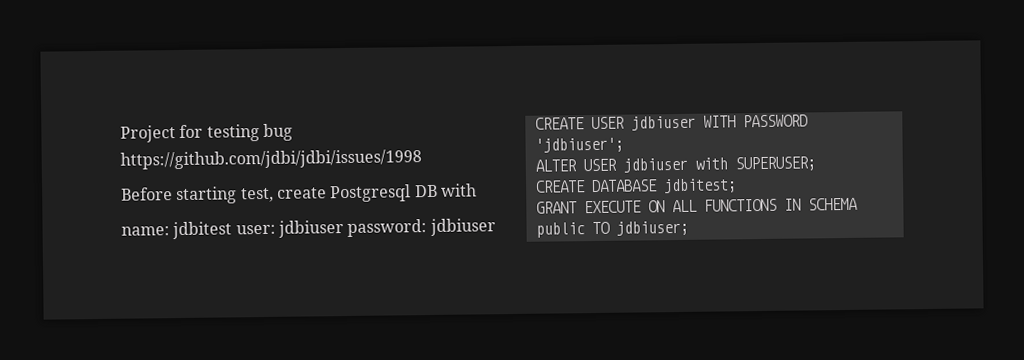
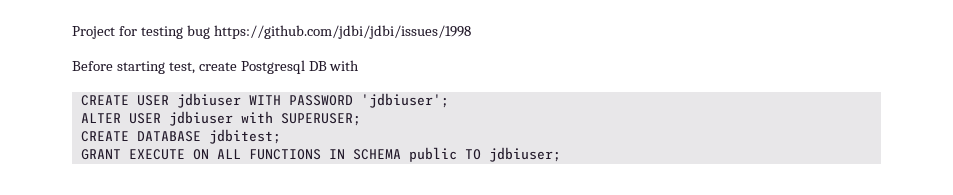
[121,218,496,240] // name: jdbitest user: jdbiuser password: jdbiuser -> (360, 65) none

